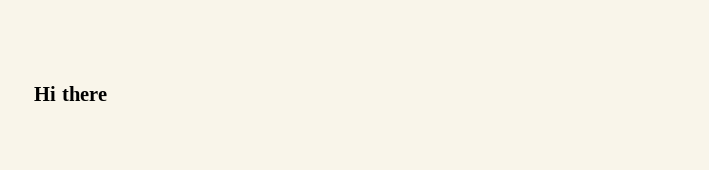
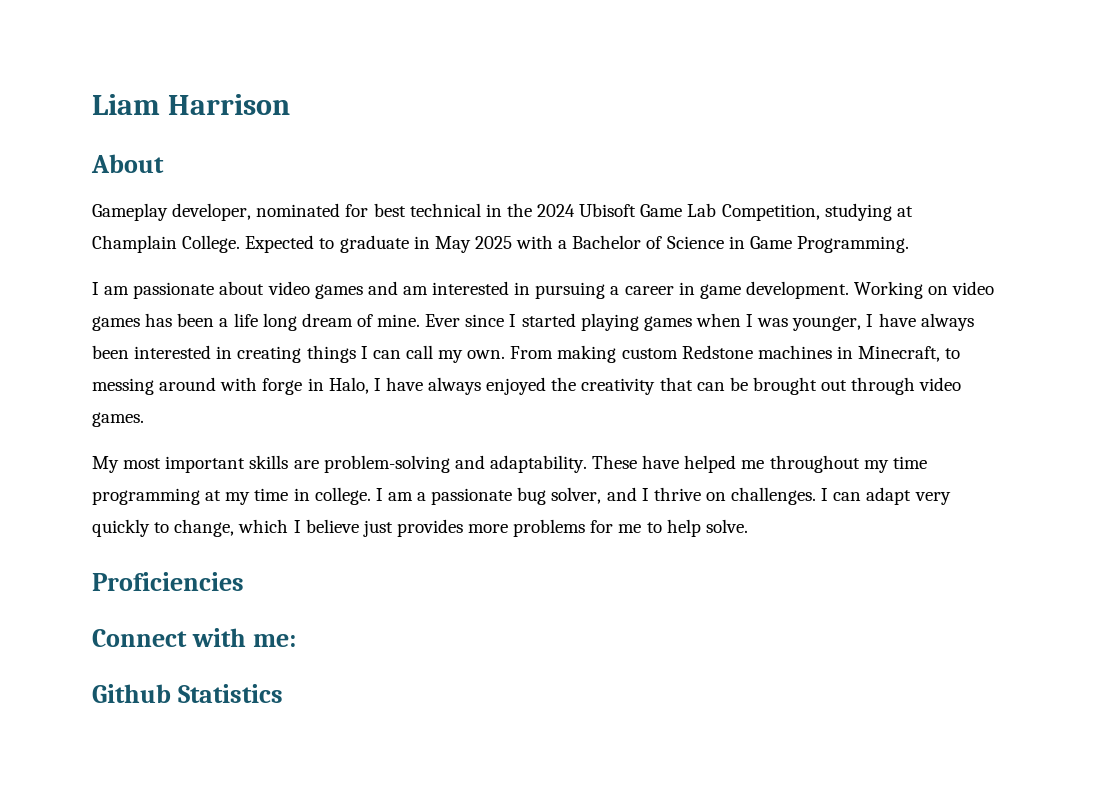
[34,86,107,101] Hi there -> [92,94,290,115] [91,154,164,173] [92,203,913,221] [92,235,909,253] [92,281,995,299] [92,313,974,331] [92,345,961,363] [92,377,962,395] [92,412,144,427] [92,455,927,473] [92,487,951,505] [92,519,748,537] [92,572,244,591] [92,628,296,647] [92,684,283,703] Liam Harrison // About // Gameplay developer, nominated for best technical in the 2024 Ubisoft Game Lab Competition, studying at Champlain College. Expected to graduate in May 2025 with a Bachelor of Science in Game Programming. // I am passionate about video games and am interested in pursuing a career in game development. Working on video games has been a life long dream of mine. Ever since I started playing games when I was younger, I have always been interested in creating things I can call my own. From making custom Redstone machines in Minecraft, to messing around with forge in Halo, I have always enjoyed the creativity that can be brought out through video games. // My most important skills are problem-solving and adaptability. These have helped me throughout my time programming at my time in college. I am a passionate bug solver, and I thrive on challenges. I can adapt very quickly to change, which I believe just provides more problems for me to help solve. // Proficiencies // Connect with me: // Github Statistics

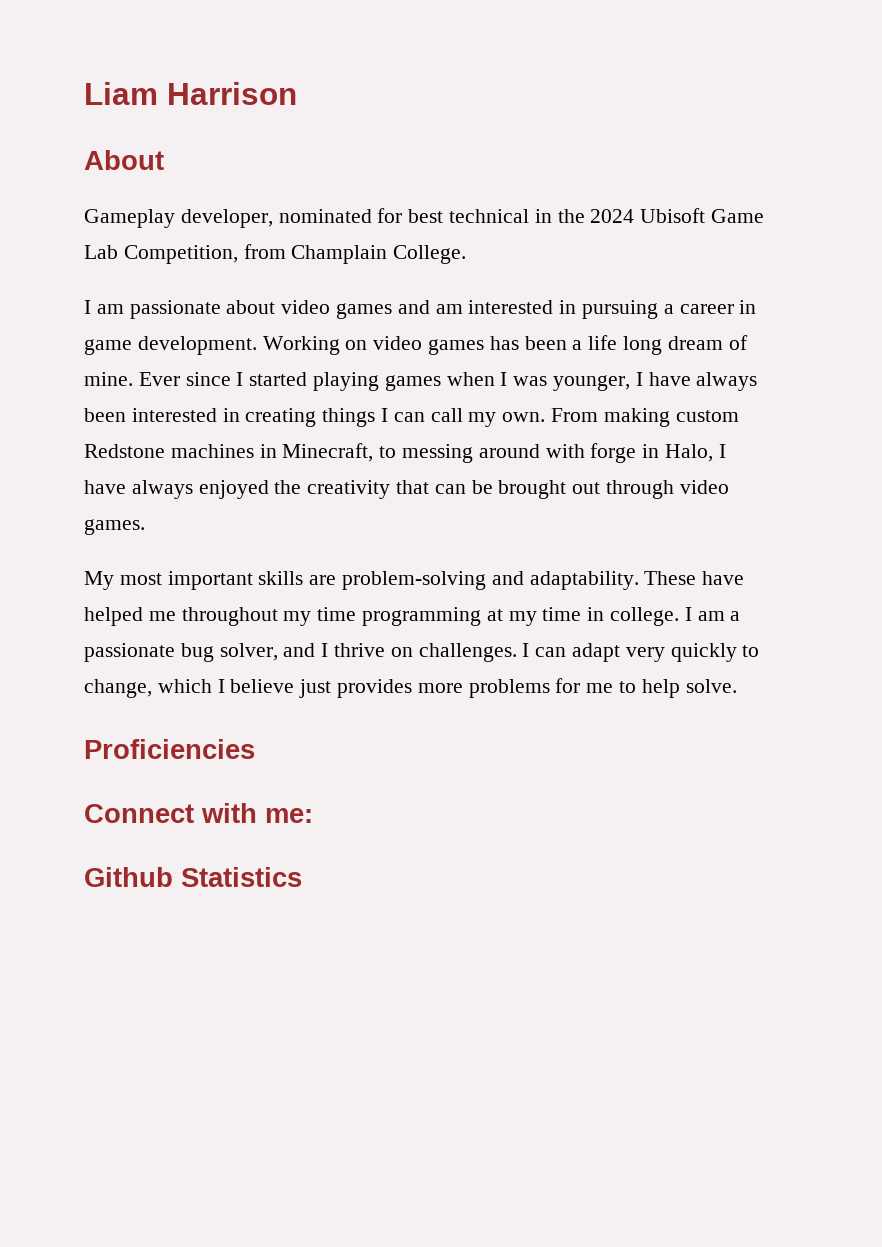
[824,203,913,221] studying at -> [243,244,286,259] from
[245,235,909,253] Expected to graduate in May 2025 with a Bachelor of Science in Game Programming. -> (467, 254) none

